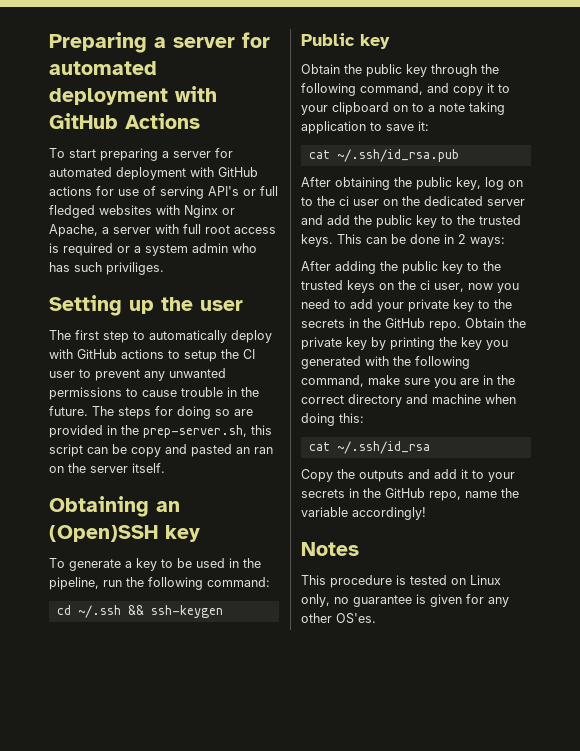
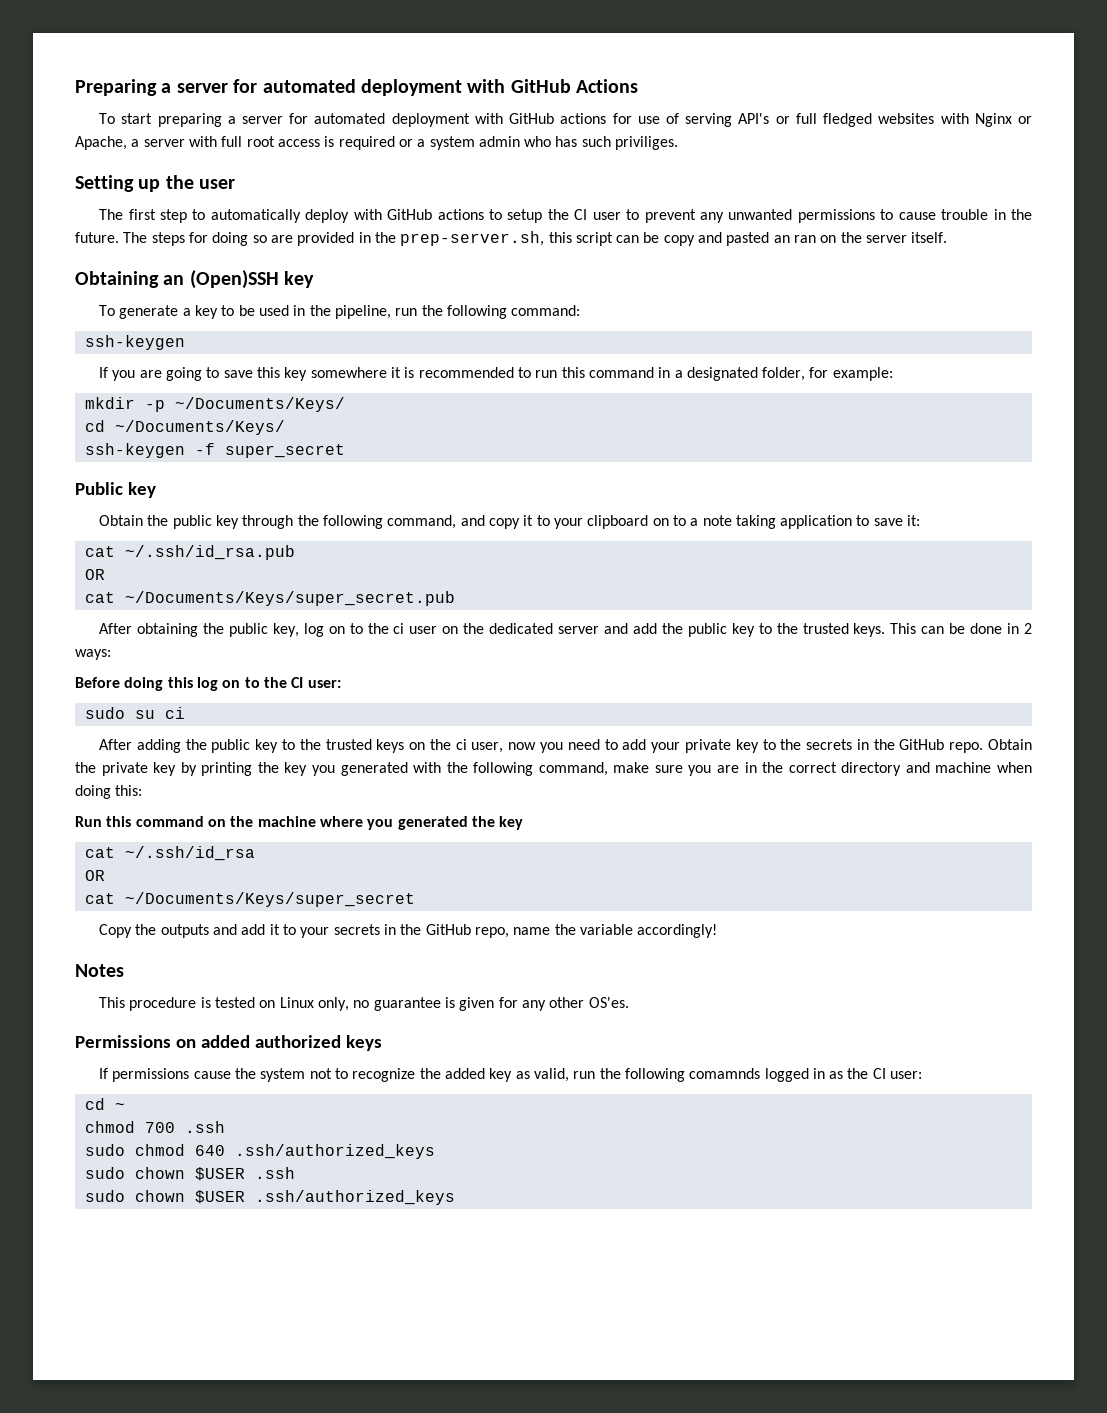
[56,605,223,618] // cd ~/.ssh && ssh-keygen -> [84,335,185,350] [99,367,893,381] [84,397,345,412] [84,420,285,435] [84,443,345,458] // ssh-keygen // If you are going to save this key somewhere it is recommended to run this command in a designated folder, for example: // mkdir -p ~/Documents/Keys/ // cd ~/Documents/Keys/ // ssh-keygen -f super_secret
(459, 155) none -> [84,569,105,580] [84,591,455,606] // OR // cat ~/Documents/Keys/super_secret.pub
(505, 242) none -> [75,677,341,691] [84,707,185,719] // Before doing this log on to the CI user: // sudo su ci
(364, 418) none -> [75,816,524,830] // Run this command on the machine where you generated the key
(430, 447) none -> [84,870,105,881] [84,892,415,907] // OR // cat ~/Documents/Keys/super_secret
(376, 618) none -> [75,1035,382,1051] [99,1068,923,1082] [84,1098,125,1110] [84,1121,225,1133] [84,1144,435,1159] [84,1167,295,1181] [84,1190,455,1205] // Permissions on added authorized keys // If permissions cause the system not to recognize the added key as valid, run the following comamnds logged in as the CI user: // cd ~ // chmod 700 .ssh // sudo chmod 640 .ssh/authorized_keys // sudo chown $USER .ssh // sudo chown $USER .ssh/authorized_keys

